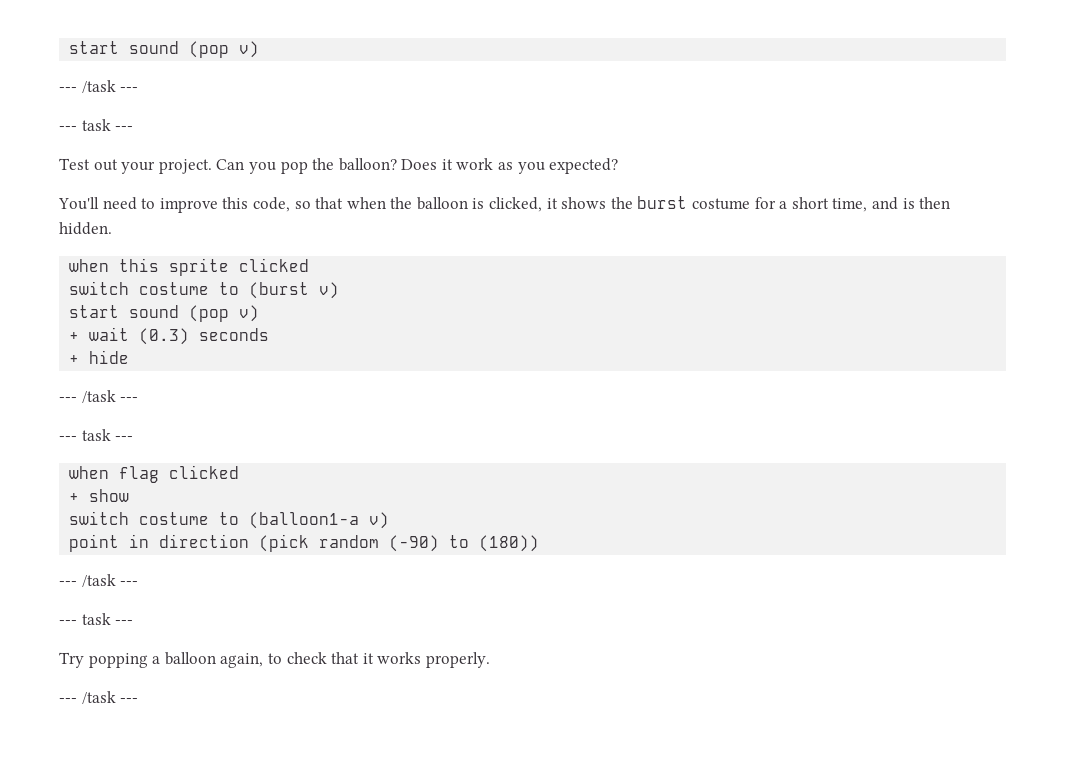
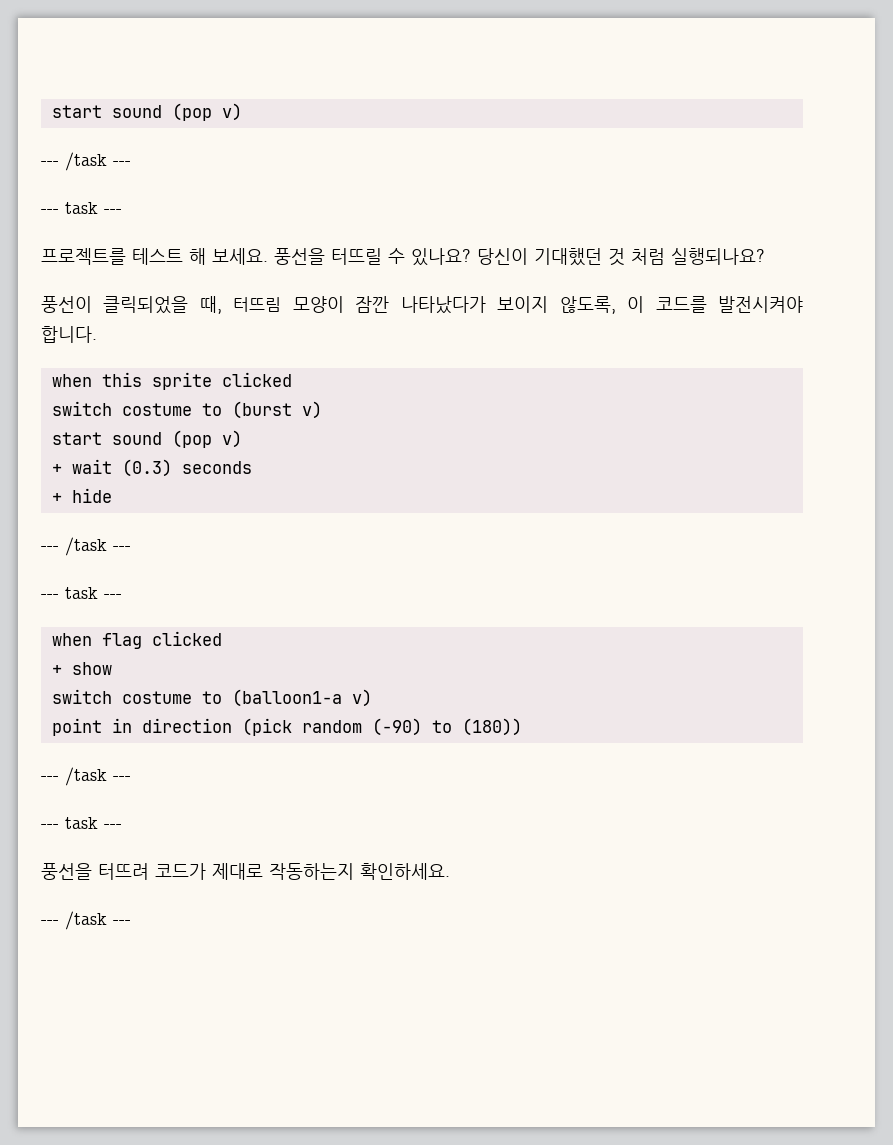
[59,158,619,174] [58,196,951,213] [59,222,112,235] Test out your project. Can you pop the balloon? Does it work as you expected? // You'll need to improve this code, so that when the balloon is clicked, it shows the burst costume for a short time, and is then hidden. -> [41,248,765,266] [41,296,803,314] [41,326,97,343] 프로젝트를 테스트 해 보세요. 풍선을 터뜨릴 수 있나요? 당신이 기대했던 것 처럼 실행되나요? // 풍선이 클릭되었을 때, 터뜨림 모양이 잠깐 나타났다가 보이지 않도록, 이 코드를 발전시켜야 합니다.
[59,652,490,668] Try popping a balloon again, to check that it works properly. -> [41,863,450,880] 풍선을 터뜨려 코드가 제대로 작동하는지 확인하세요.

